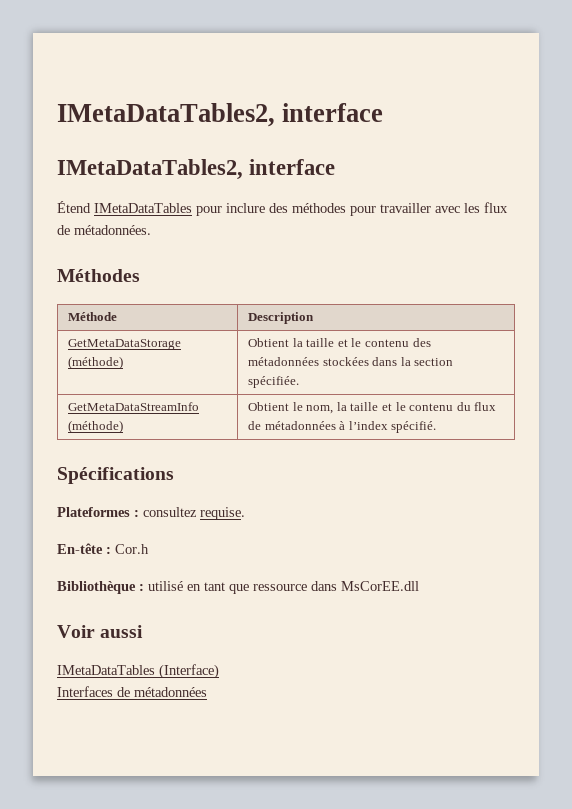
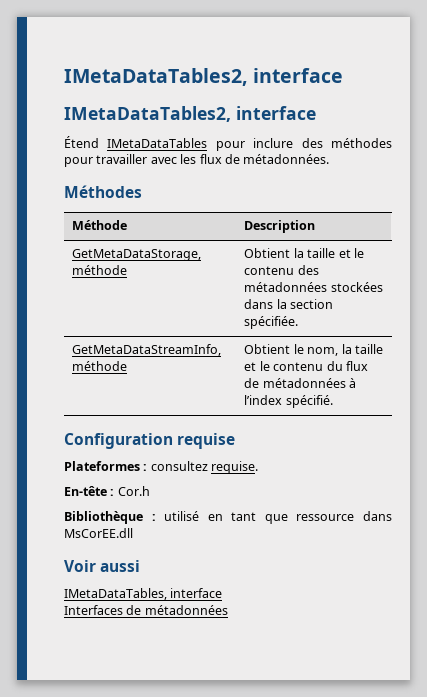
[68,339,182,350] [68,356,124,369] GetMetaDataStorage (méthode) -> [72,249,202,261] [72,265,128,275] GetMetaDataStorage, méthode
[68,402,200,411] [68,420,124,433] GetMetaDataStreamInfo (méthode) -> [72,344,222,356] [72,361,128,371] GetMetaDataStreamInfo, méthode
[57,467,174,484] Spécifications -> [64,433,236,449] Configuration requise
[57,664,219,679] IMetaDataTables (Interface) -> [64,588,223,600] IMetaDataTables, interface

